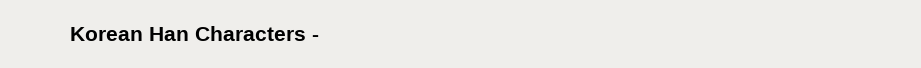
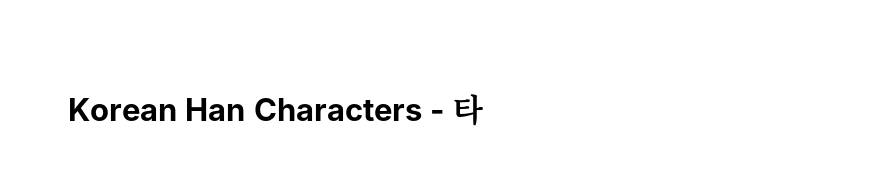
(319, 38) none -> [453,94,484,126] 타

